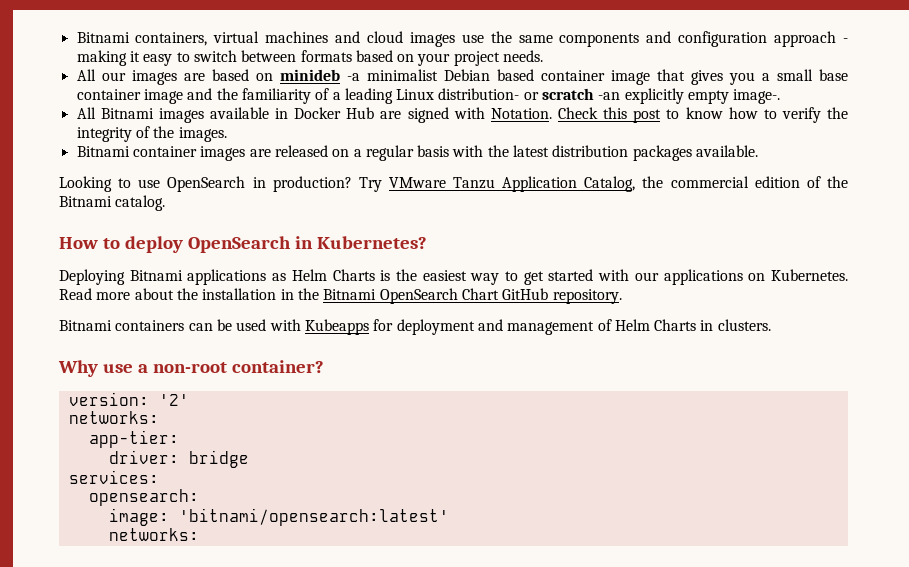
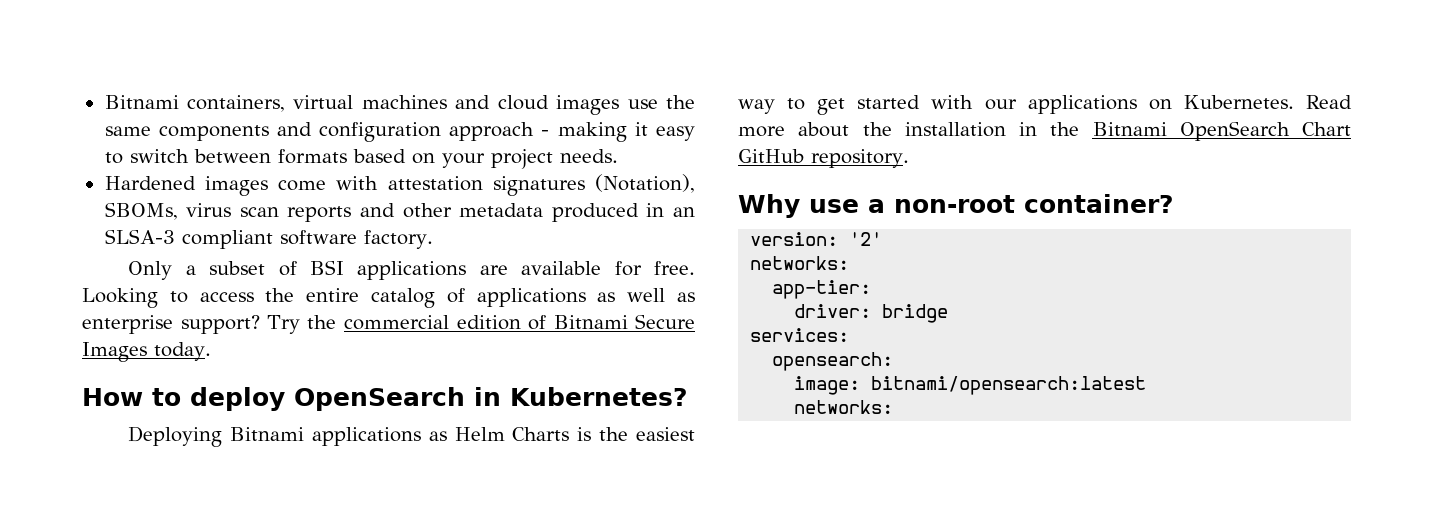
[76,69,849,85] [76,88,781,104] [76,107,848,123] [76,126,227,142] [76,145,759,161] [59,176,848,192] [59,195,166,211] All our images are based on minideb -a minimalist Debian based container image that gives you a small base container image and the familiarity of a leading Linux distribution- or scratch -an explicitly empty image-. // All Bitnami images available in Docker Hub are signed with Notation. Check this post to know how to verify the integrity of the images. // Bitnami container images are released on a regular basis with the latest distribution packages available. // Looking to use OpenSearch in production? Try VMware Tanzu Application Catalog, the commercial edition of the Bitnami catalog. -> [104,174,695,196] [104,202,696,222] [104,229,433,249] [128,260,695,280] [82,288,695,308] [82,314,695,334] [82,342,211,362] Hardened images come with attestation signatures (Notation), SBOMs, virus scan reports and other metadata produced in an SLSA-3 compliant software factory. // Only a subset of BSI applications are available for free. Looking to access the entire catalog of applications as well as enterprise support? Try the commercial edition of Bitnami Secure Images today.
[59,319,771,335] // Bitnami containers can be used with Kubeapps for deployment and management of Helm Charts in clusters. -> (909, 158) none
[178,508,449,526] 'bitnami/opensearch:latest' -> [871,376,1147,395] bitnami/opensearch:latest

